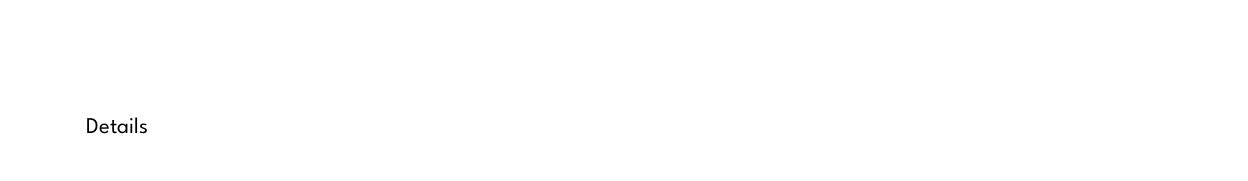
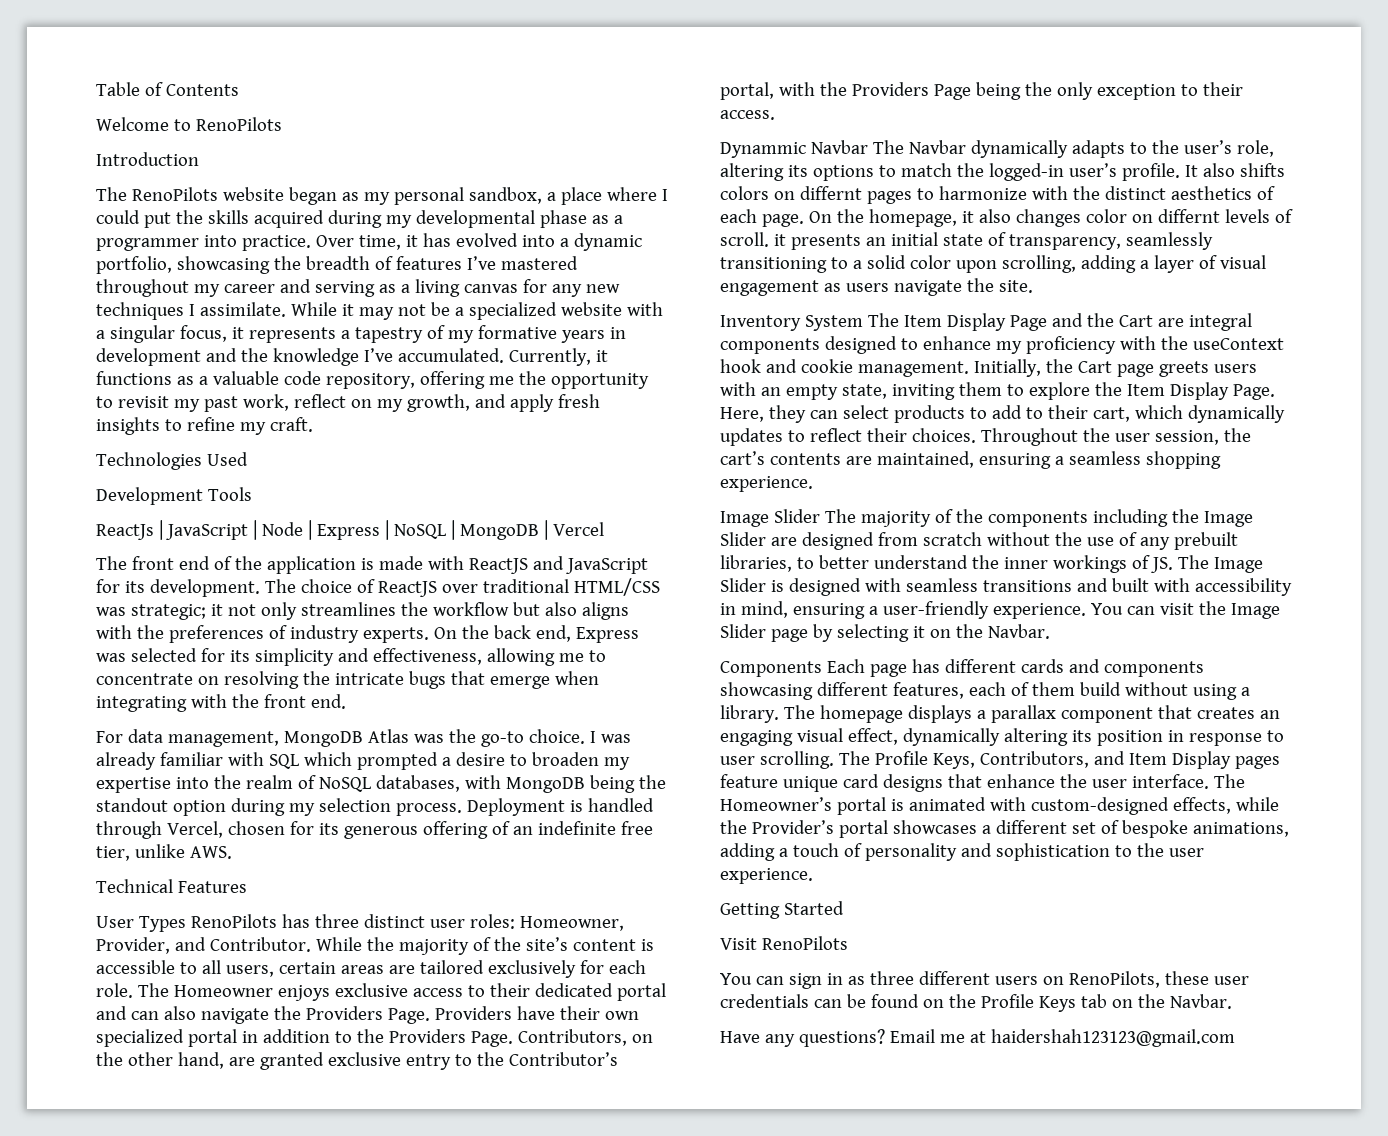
[86,117,148,134] Details -> [96,82,239,96] [96,117,282,131] [96,152,199,166] [96,187,668,205] [96,210,623,228] [96,233,642,251] [96,256,578,274] [96,279,620,297] [96,302,663,320] [96,325,626,343] [96,348,608,366] [96,371,649,389] [96,394,600,412] [96,417,313,435] [96,452,248,470] [96,487,252,505] [96,520,604,540] [96,556,648,574] [96,578,660,597] [96,602,629,620] [96,625,639,643] [96,648,606,666] [96,671,599,689] [96,694,346,712] [96,729,631,747] [96,752,630,770] [96,775,666,793] [96,798,654,816] [96,821,653,839] [96,844,232,861] [96,879,247,893] [96,914,624,932] [96,937,654,955] [96,960,646,978] [96,983,666,1001] [96,1006,639,1024] [96,1029,653,1047] [96,1052,618,1070] [720,82,1243,100] [720,110,775,120] [720,140,1274,158] [720,163,1285,181] [720,186,1275,204] [720,209,1293,227] [720,232,1213,250] [720,255,1266,273] [720,278,1033,296] [720,313,1252,331] [720,336,1284,354] [720,359,1257,377] [720,382,1275,400] [720,405,1285,423] [720,428,1251,446] [720,451,1221,469] [720,476,813,492] [720,509,1253,527] [720,532,1238,550] [720,555,1263,573] [720,578,1292,596] [720,601,1280,619] [720,624,1050,642] [720,659,1204,677] [720,682,1250,700] [720,705,1280,723] [720,728,1284,746] [720,751,1280,769] [720,774,1245,792] [720,797,1279,815] [720,820,1289,838] [720,843,1204,861] [720,868,813,884] [720,901,844,919] [720,936,848,950] [720,971,1249,989] [720,994,1232,1012] [720,1029,1235,1047] Table of Contents // Welcome to RenoPilots // Introduction // The RenoPilots website began as my personal sandbox, a place where I could put the skills acquired during my developmental phase as a programmer into practice. Over time, it has evolved into a dynamic portfolio, showcasing the breadth of features I’ve mastered throughout my career and serving as a living canvas for any new techniques I assimilate. While it may not be a specialized website with a singular focus, it represents a tapestry of my formative years in development and the knowledge I’ve accumulated. Currently, it functions as a valuable code repository, offering me the opportunity to revisit my past work, reflect on my growth, and apply fresh insights to refine my craft. // Technologies Used // Development Tools // ReactJs | JavaScript | Node | Express | NoSQL | MongoDB | Vercel // The front end of the application is made with ReactJS and JavaScript for its development. The choice of ReactJS over traditional HTML/CSS was strategic; it not only streamlines the workflow but also aligns with the preferences of industry experts. On the back end, Express was selected for its simplicity and effectiveness, allowing me to concentrate on resolving the intricate bugs that emerge when integrating with the front end. // For data management, MongoDB Atlas was the go-to choice. I was already familiar with SQL which prompted a desire to broaden my expertise into the realm of NoSQL databases, with MongoDB being the standout option during my selection process. Deployment is handled through Vercel, chosen for its generous offering of an indefinite free tier, unlike AWS. // Technical Features // User Types RenoPilots has three distinct user roles: Homeowner, Provider, and Contributor. While the majority of the site’s content is accessible to all users, certain areas are tailored exclusively for each role. The Homeowner enjoys exclusive access to their dedicated portal and can also navigate the Providers Page. Providers have their own specialized portal in addition to the Providers Page. Contributors, on the other hand, are granted exclusive entry to the Contributor’s portal, with the Providers Page being the only exception to their access. // Dynammic Navbar The Navbar dynamically adapts to the user’s role, altering its options to match the logged-in user’s profile. It also shifts colors on differnt pages to harmonize with the distinct aesthetics of each page. On the homepage, it also changes color on differnt levels of scroll. it presents an initial state of transparency, seamlessly transitioning to a solid color upon scrolling, adding a layer of visual engagement as users navigate the site. // Inventory System The Item Display Page and the Cart are integral components designed to enhance my proficiency with the useContext hook and cookie management. Initially, the Cart page greets users with an empty state, inviting them to explore the Item Display Page. Here, they can select products to add to their cart, which dynamically updates to reflect their choices. Throughout the user session, the cart’s contents are maintained, ensuring a seamless shopping experience. // Image Slider The majority of the components including the Image Slider are designed from scratch without the use of any prebuilt libraries, to better understand the inner workings of JS. The Image Slider is designed with seamless transitions and built with accessibility in mind, ensuring a user-friendly experience. You can visit the Image Slider page by selecting it on the Navbar. // Components Each page has different cards and components showcasing different features, each of them build without using a library. The homepage displays a parallax component that creates an engaging visual effect, dynamically altering its position in response to user scrolling. The Profile Keys, Contributors, and Item Display pages feature unique card designs that enhance the user interface. The Homeowner’s portal is animated with custom-designed effects, while the Provider’s portal showcases a different set of bespoke animations, adding a touch of personality and sophistication to the user experience. // Getting Started // Visit RenoPilots // You can sign in as three different users on RenoPilots, these user credentials can be found on the Profile Keys tab on the Navbar. // Have any questions? Email me at haidershah123123@gmail.com

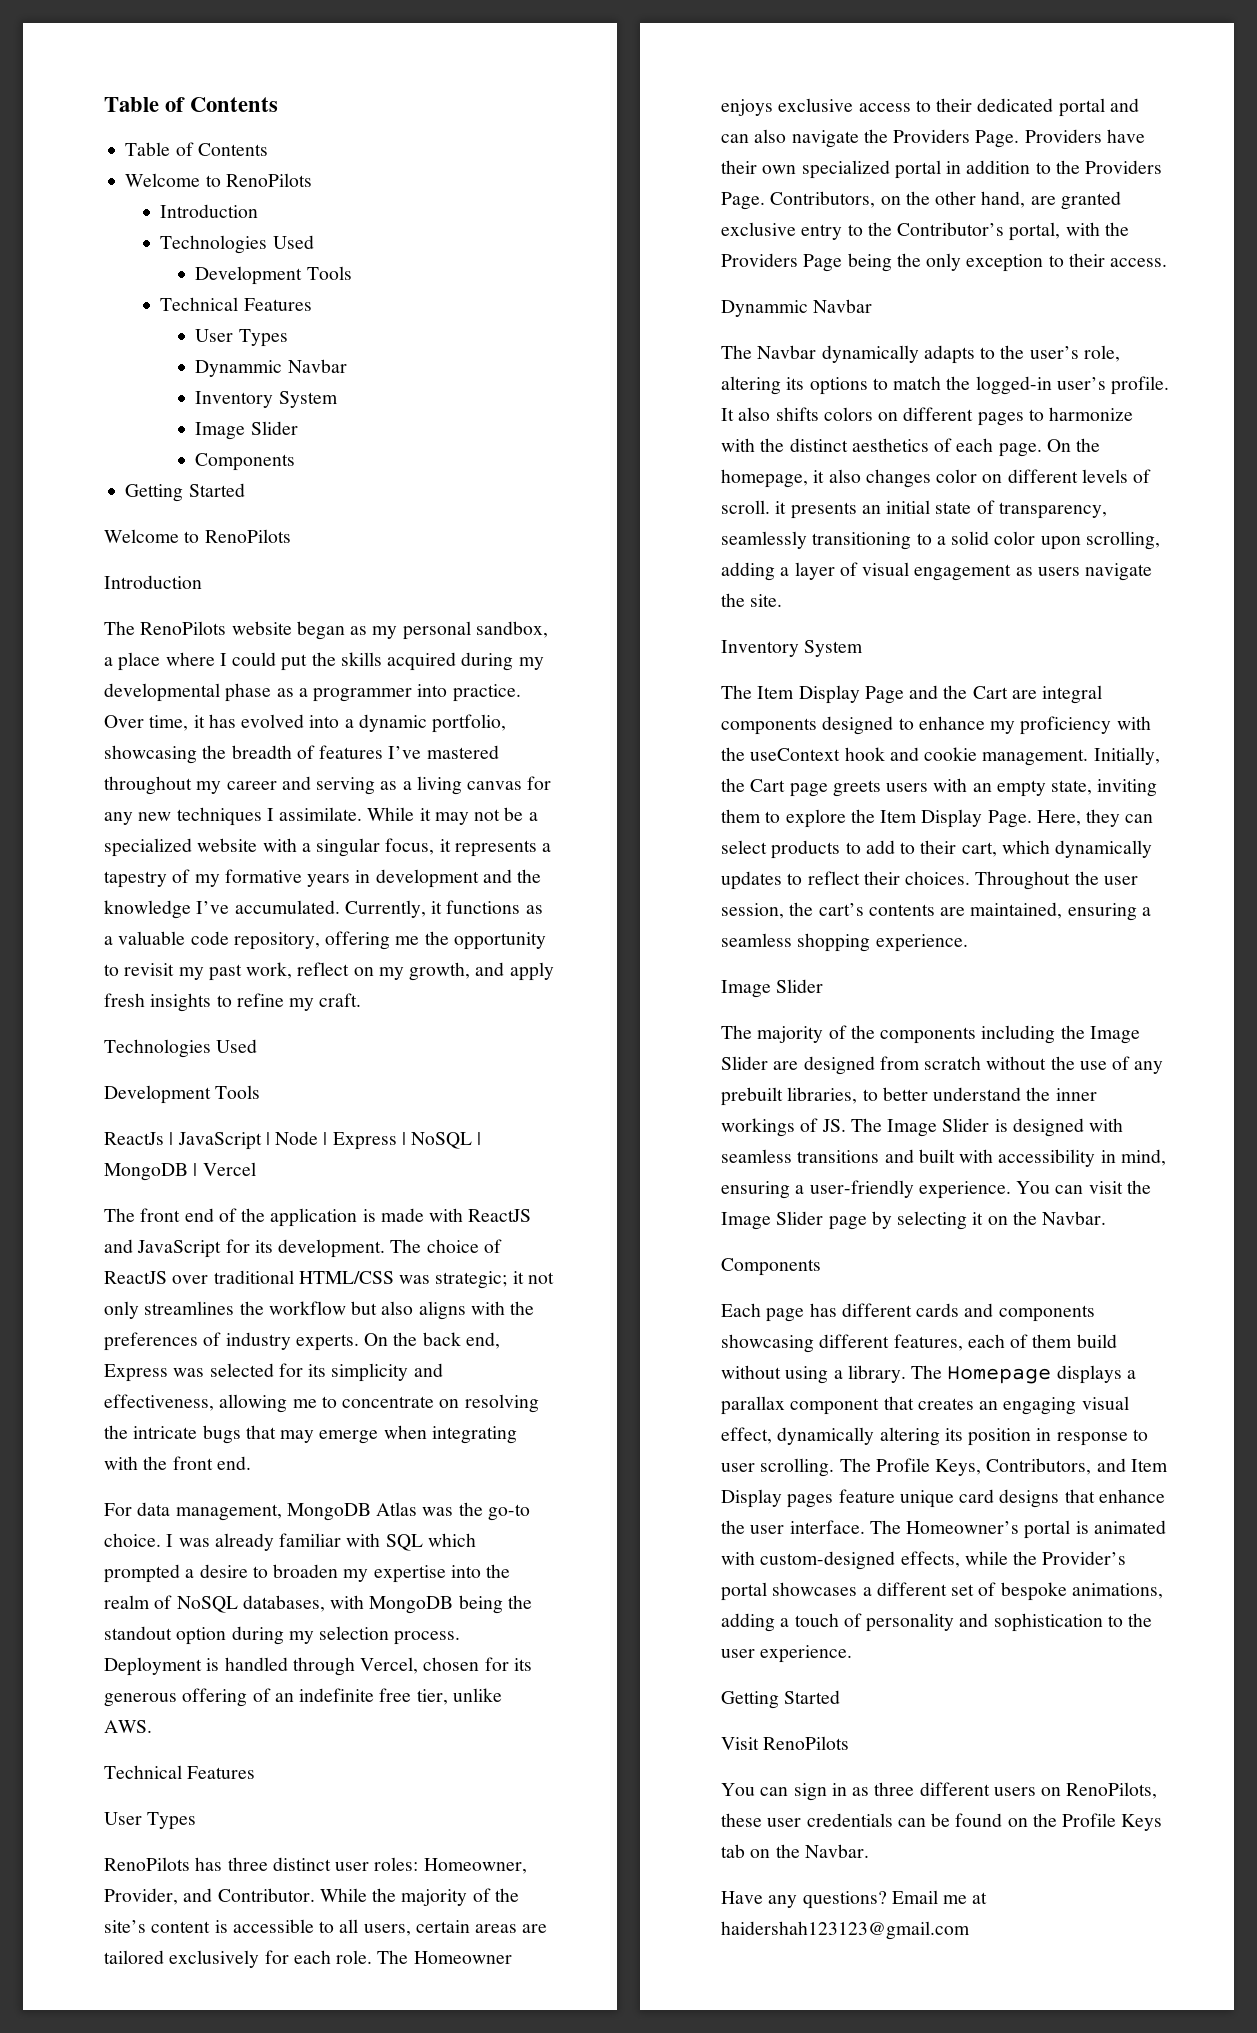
[96,82,239,96] Table of Contents -> [104,97,279,112] [125,142,268,156] [125,173,312,187] [160,204,259,218] [160,235,314,254] [195,266,352,285] [160,297,312,311] [195,329,288,347] [195,359,347,377] [195,391,338,408] [195,421,298,440] [195,453,296,471] [125,483,245,502] Table of Contents // Table of Contents // Welcome to RenoPilots // Introduction // Technologies Used // Development Tools // Technical Features // User Types // Dynammic Navbar // Inventory System // Image Slider // Components // Getting Started
(485, 678) none -> [280,1430,315,1443] may
(186, 924) none -> (197, 1821) //
(868, 147) none -> (873, 306) //
[799,186,862,200] differnt -> [903,407,974,421] different
[1157,209,1220,223] differnt -> [1007,469,1078,483] different
(863, 323) none -> (864, 648) //
(820, 516) none -> (824, 986) //
(822, 669) none -> (821, 1267) //
[819,705,903,723] homepage -> [947,1366,1052,1384] Homepage

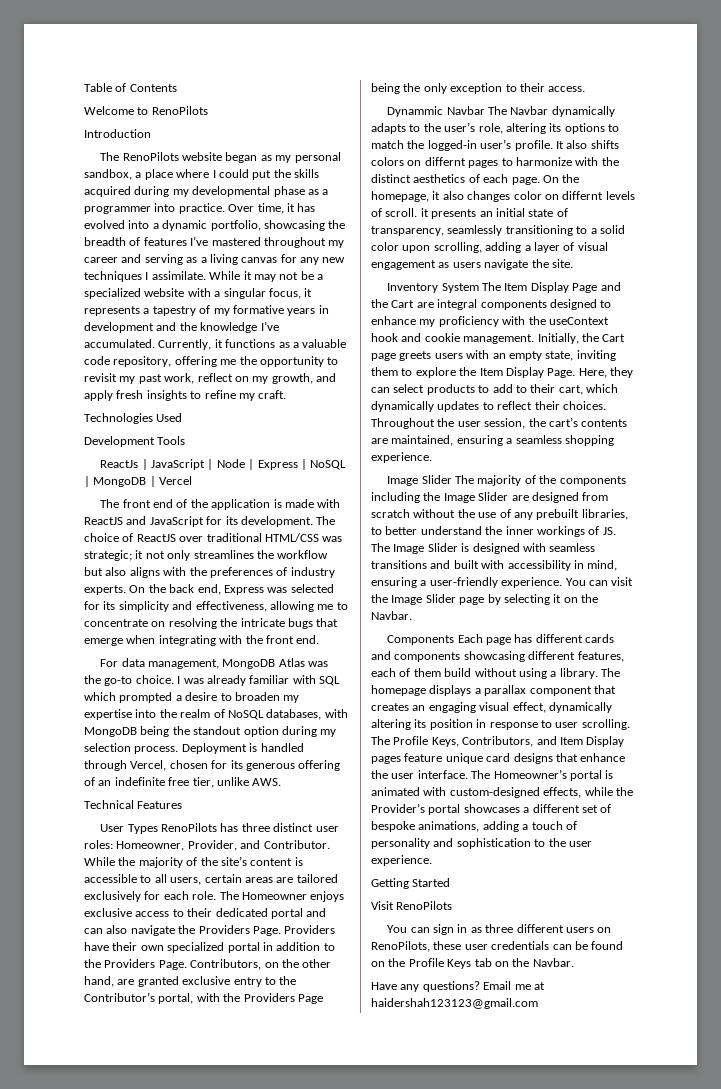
[104,97,279,112] [125,142,268,156] [125,173,312,187] [160,204,259,218] [160,235,314,254] [195,266,352,285] [160,297,312,311] [195,329,288,347] [195,359,347,377] [195,391,338,408] [195,421,298,440] [195,453,296,471] [125,483,245,502] Table of Contents // Table of Contents // Welcome to RenoPilots // Introduction // Technologies Used // Development Tools // Technical Features // User Types // Dynammic Navbar // Inventory System // Image Slider // Components // Getting Started -> [84,83,177,92] Table of Contents
[280,1430,315,1443] may -> (339, 622) none
(197, 1821) // -> (158, 829) none
(873, 306) // -> (485, 110) none
[903,407,974,421] different -> [424,157,466,166] differnt
[1007,469,1078,483] different -> [562,191,604,200] differnt
(864, 648) // -> (479, 288) none
(824, 986) // -> (452, 479) none
(821, 1267) // -> (455, 640) none
[947,1366,1052,1384] Homepage -> [371,685,426,696] homepage

